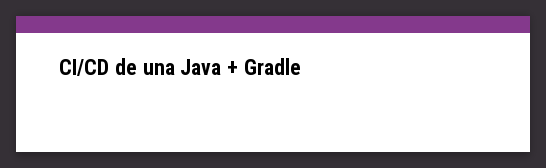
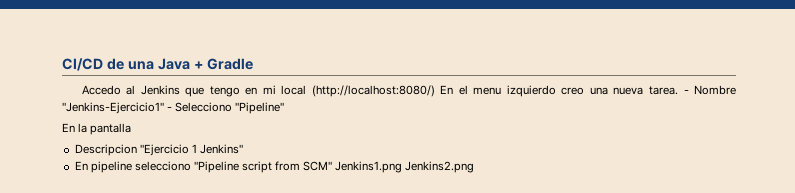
(302, 66) none -> [81,85,737,97] [62,102,285,114] [62,123,132,135] [74,144,243,156] [74,161,475,173] // Accedo al Jenkins que tengo en mi local (http://localhost:8080/) En el menu izquierdo creo una nueva tarea. - Nombre "Jenkins-Ejercicio1" - Selecciono "Pipeline" // En la pantalla // Descripcion "Ejercicio 1 Jenkins" // En pipeline selecciono "Pipeline script from SCM" Jenkins1.png Jenkins2.png

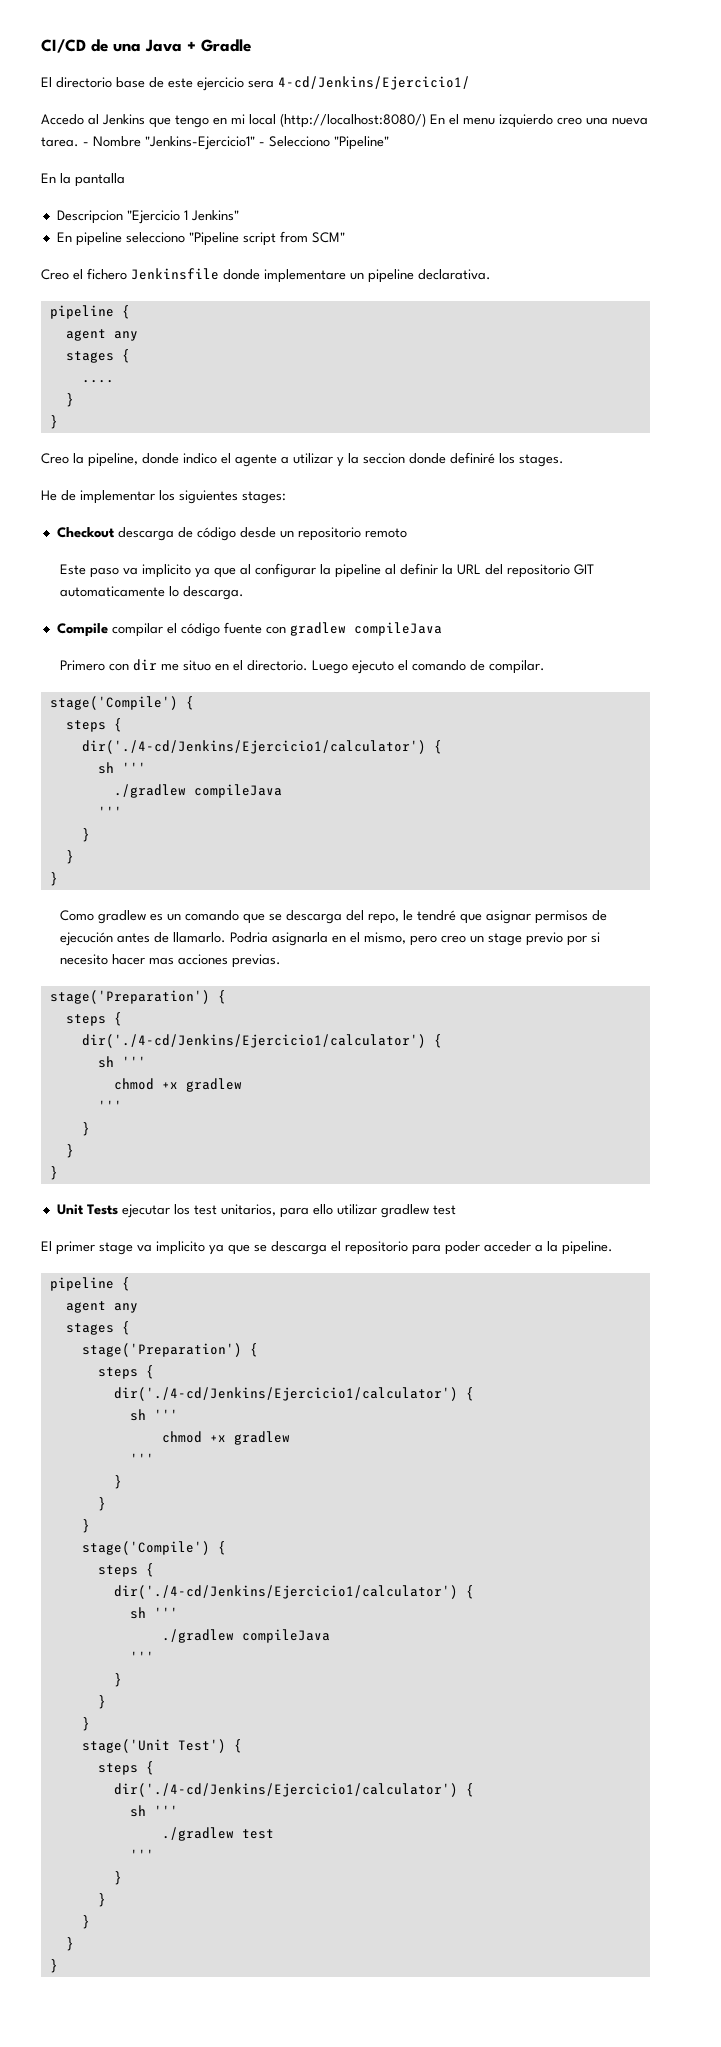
(253, 64) none -> [41,76,470,91] // El directorio base de este ejercicio sera 4-cd/Jenkins/Ejercicio1/
[335,161,475,173] Jenkins1.png Jenkins2.png -> [41,268,491,283] [49,305,130,319] [65,329,138,341] [65,349,130,363] [81,380,114,383] [65,393,74,407] [49,415,58,429] [41,452,564,467] [41,490,286,504] [56,527,407,541] [59,563,594,578] [59,586,244,600] [56,622,442,637] [59,659,545,674] [49,696,194,710] [65,718,122,732] [81,740,442,754] [97,762,146,774] [113,784,282,798] [97,806,122,817] [81,828,90,842] [65,850,74,864] [49,872,58,886] [59,910,607,924] [59,932,600,946] [59,954,281,968] [49,990,226,1004] [65,1012,122,1026] [81,1034,442,1048] [97,1056,146,1068] [113,1078,242,1092] [97,1100,122,1111] [81,1122,90,1136] [65,1144,74,1158] [49,1166,58,1180] [56,1204,456,1218] [41,1241,613,1255] [49,1277,130,1291] [65,1301,138,1313] [65,1321,130,1335] [81,1343,258,1357] [97,1365,154,1379] [113,1387,474,1401] [129,1409,178,1421] [161,1431,290,1445] [129,1453,154,1464] [113,1475,122,1489] [97,1497,106,1511] [81,1519,90,1533] [81,1541,226,1555] [97,1563,154,1577] [113,1585,474,1599] [129,1607,178,1619] [161,1629,330,1643] [129,1651,154,1662] [113,1673,122,1687] [97,1695,106,1709] [81,1717,90,1731] [81,1739,242,1753] [97,1761,154,1775] [113,1783,474,1797] [129,1805,178,1817] [161,1827,274,1841] [129,1849,154,1860] [113,1871,122,1885] [97,1893,106,1907] [81,1915,90,1929] [65,1937,74,1951] [49,1959,58,1973] // Creo el fichero Jenkinsfile donde implementare un pipeline declarativa. // pipeline { // agent any // stages { // .... // } // } // Creo la pipeline, donde indico el agente a utilizar y la seccion donde definiré los stages. // He de implementar los siguientes stages: // Checkout descarga de código desde un repositorio remoto // Este paso va implicito ya que al configurar la pipeline al definir la URL del repositorio GIT automaticamente lo descarga. // Compile compilar el código fuente con gradlew compileJava // Primero con dir me situo en el directorio. Luego ejecuto el comando de compilar. // stage('Compile') { // steps { // dir('./4-cd/Jenkins/Ejercicio1/calculator') { // sh ''' // ./gradlew compileJava // ''' // } // } // } // Como gradlew es un comando que se descarga del repo, le tendré que asignar permisos de ejecución antes de llamarlo. Podria asignarla en el mismo, pero creo un stage previo por si necesito hacer mas acciones previas. // stage('Preparation') { // steps { // dir('./4-cd/Jenkins/Ejercicio1/calculator') { // sh ''' // chmod +x gradlew // ''' // } // } // } // Unit Tests ejecutar los test unitarios, para ello utilizar gradlew test // El primer stage va implicito ya que se descarga el repositorio para poder acceder a la pipeline. // pipeline { // agent any // stages { // stage('Preparation') { // steps { // dir('./4-cd/Jenkins/Ejercicio1/calculator') { // sh ''' // chmod +x gradlew // ''' // } // } // } // stage('Compile') { // steps { // dir('./4-cd/Jenkins/Ejercicio1/calculator') { // sh ''' // ./gradlew compileJava // ''' // } // } // } // stage('Unit Test') { // steps { // dir('./4-cd/Jenkins/Ejercicio1/calculator') { // sh ''' // ./gradlew test // ''' // } // } // } // } // }

